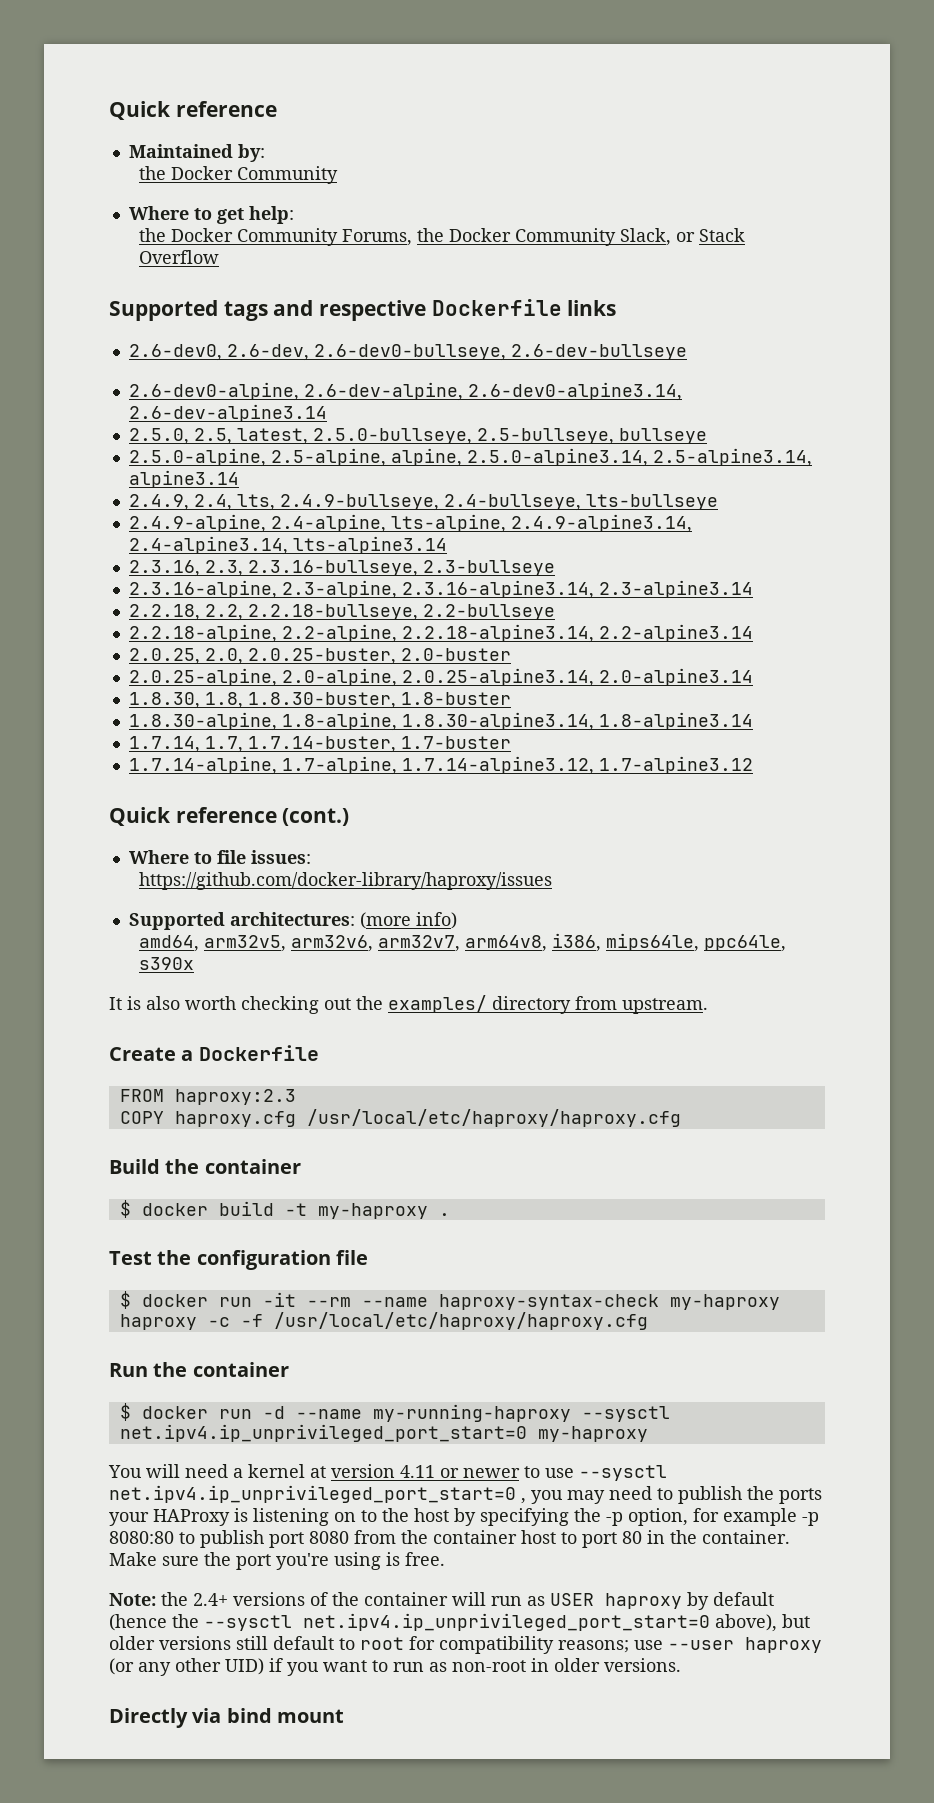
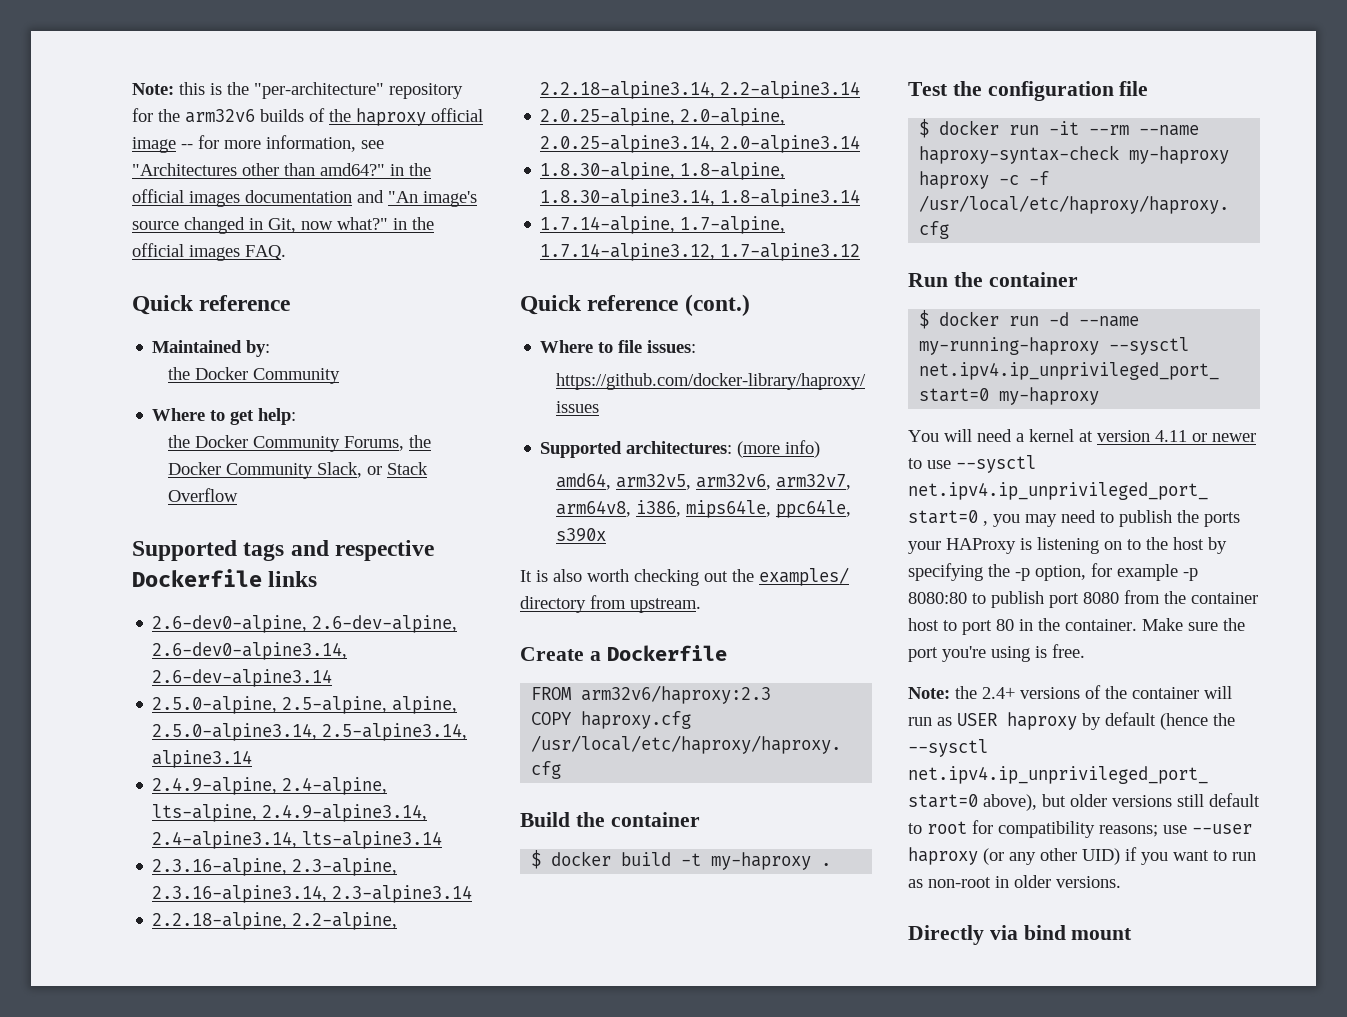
(109, 110) none -> [132,82,463,99] [132,108,483,126] [132,135,384,153] [132,163,431,176] [132,189,477,207] [132,217,434,234] [132,243,286,261] Note: this is the "per-architecture" repository for the arm32v6 builds of the haproxy official image -- for more information, see "Architectures other than amd64?" in the official images documentation and "An image's source changed in Git, now what?" in the official images FAQ. //
[128,344,687,361] // 2.6-dev0, 2.6-dev, 2.6-dev0-bullseye, 2.6-dev-bullseye -> (318, 579) none
[128,428,707,445] // 2.5.0, 2.5, latest, 2.5.0-bullseye, 2.5-bullseye, bullseye -> (333, 678) none
[128,494,718,511] // 2.4.9, 2.4, lts, 2.4.9-bullseye, 2.4-bullseye, lts-bullseye -> (253, 759) none
[128,560,555,577] // 2.3.16, 2.3, 2.3.16-bullseye, 2.3-bullseye -> (443, 840) none
[128,604,555,621] // 2.2.18, 2.2, 2.2.18-bullseye, 2.2-bullseye -> (473, 894) none
[128,648,511,665] // 2.0.25, 2.0, 2.0.25-buster, 2.0-buster -> (861, 90) none
[128,692,511,709] // 1.8.30, 1.8, 1.8.30-buster, 1.8-buster -> (861, 144) none
[128,736,511,753] // 1.7.14, 1.7, 1.7.14-buster, 1.7-buster -> (861, 198) none
[174,1089,296,1105] haproxy:2.3 -> [581,685,772,704] arm32v6/haproxy:2.3

